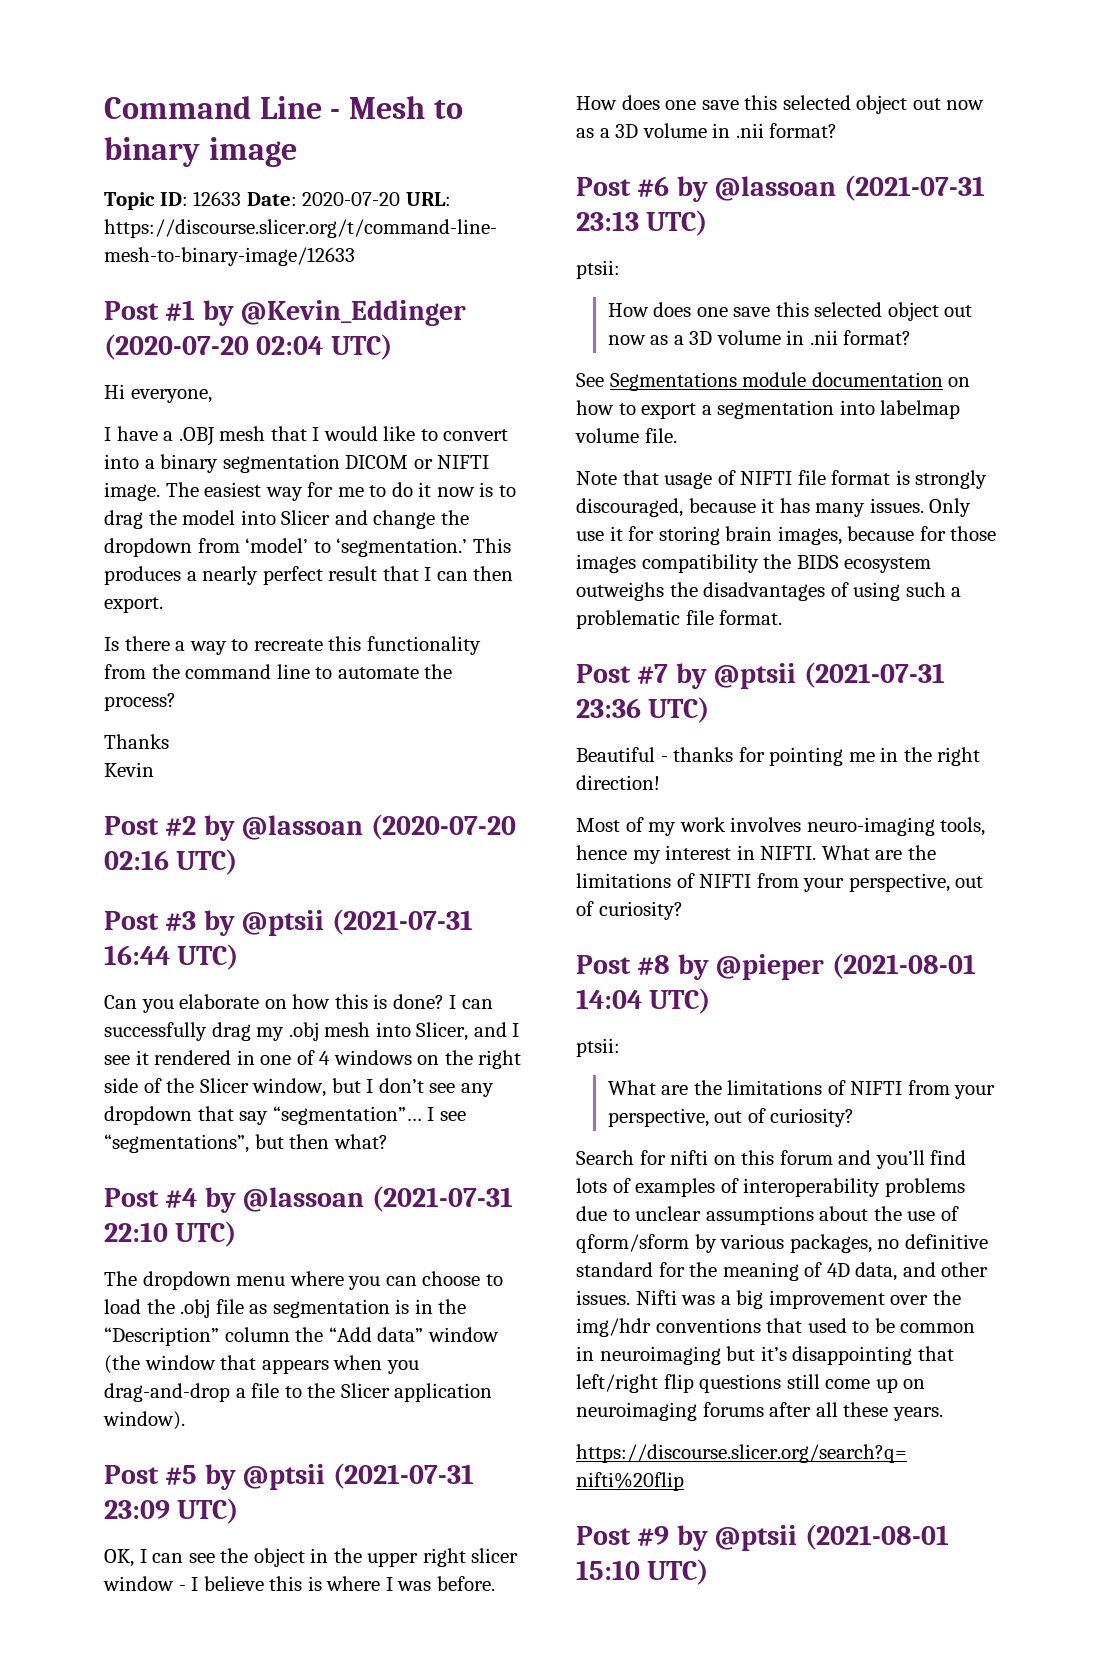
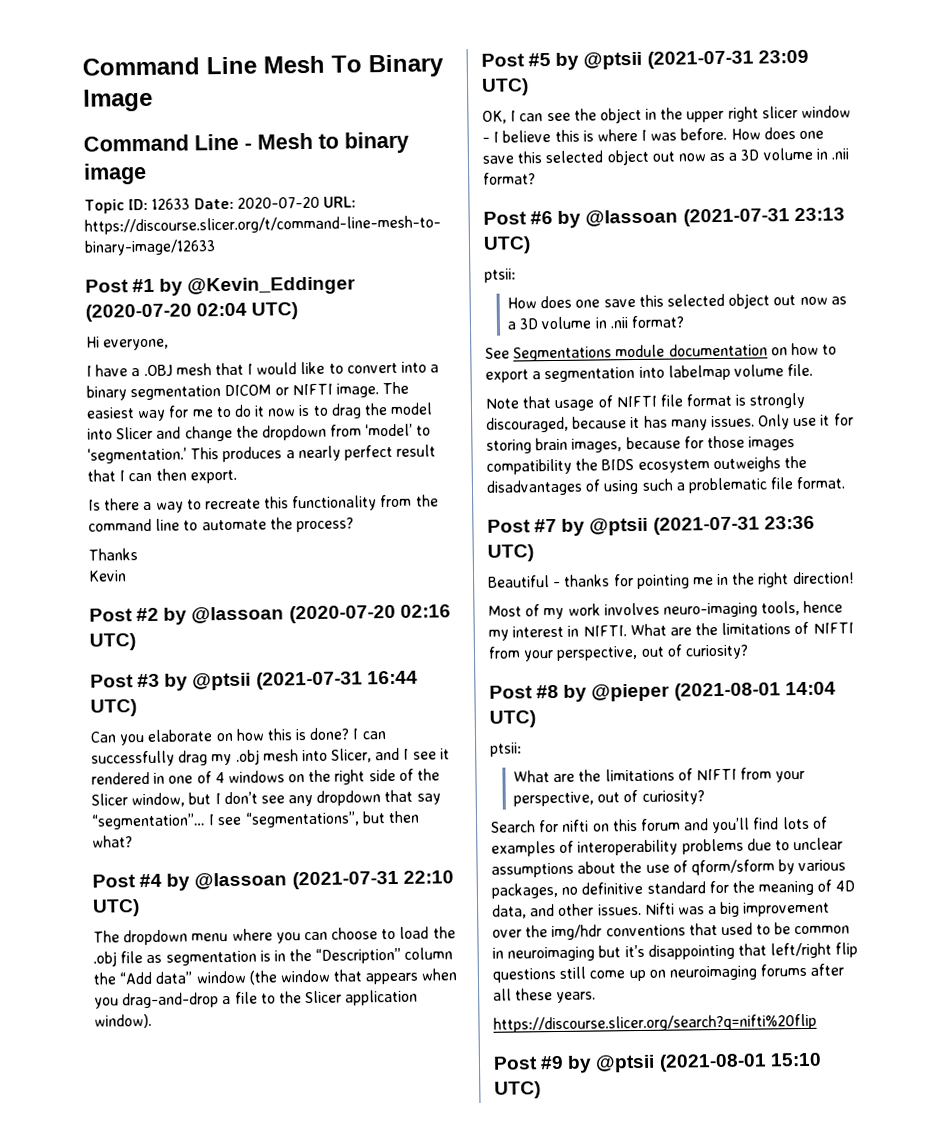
[104,96,322,119] Command Line -> [82,54,444,78] [83,88,153,112] [83,133,239,152] Command Line Mesh To Binary Image // Command Line

